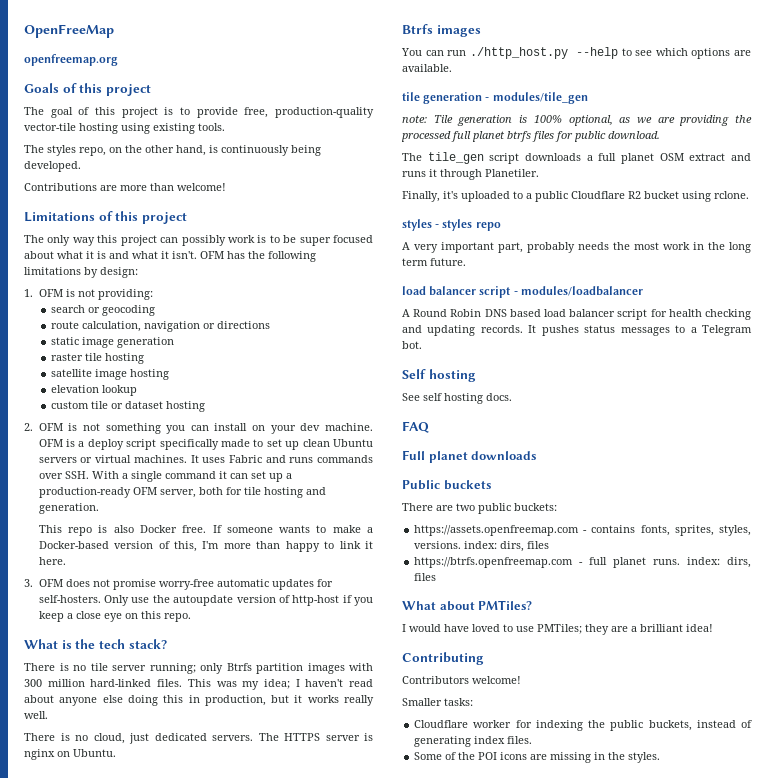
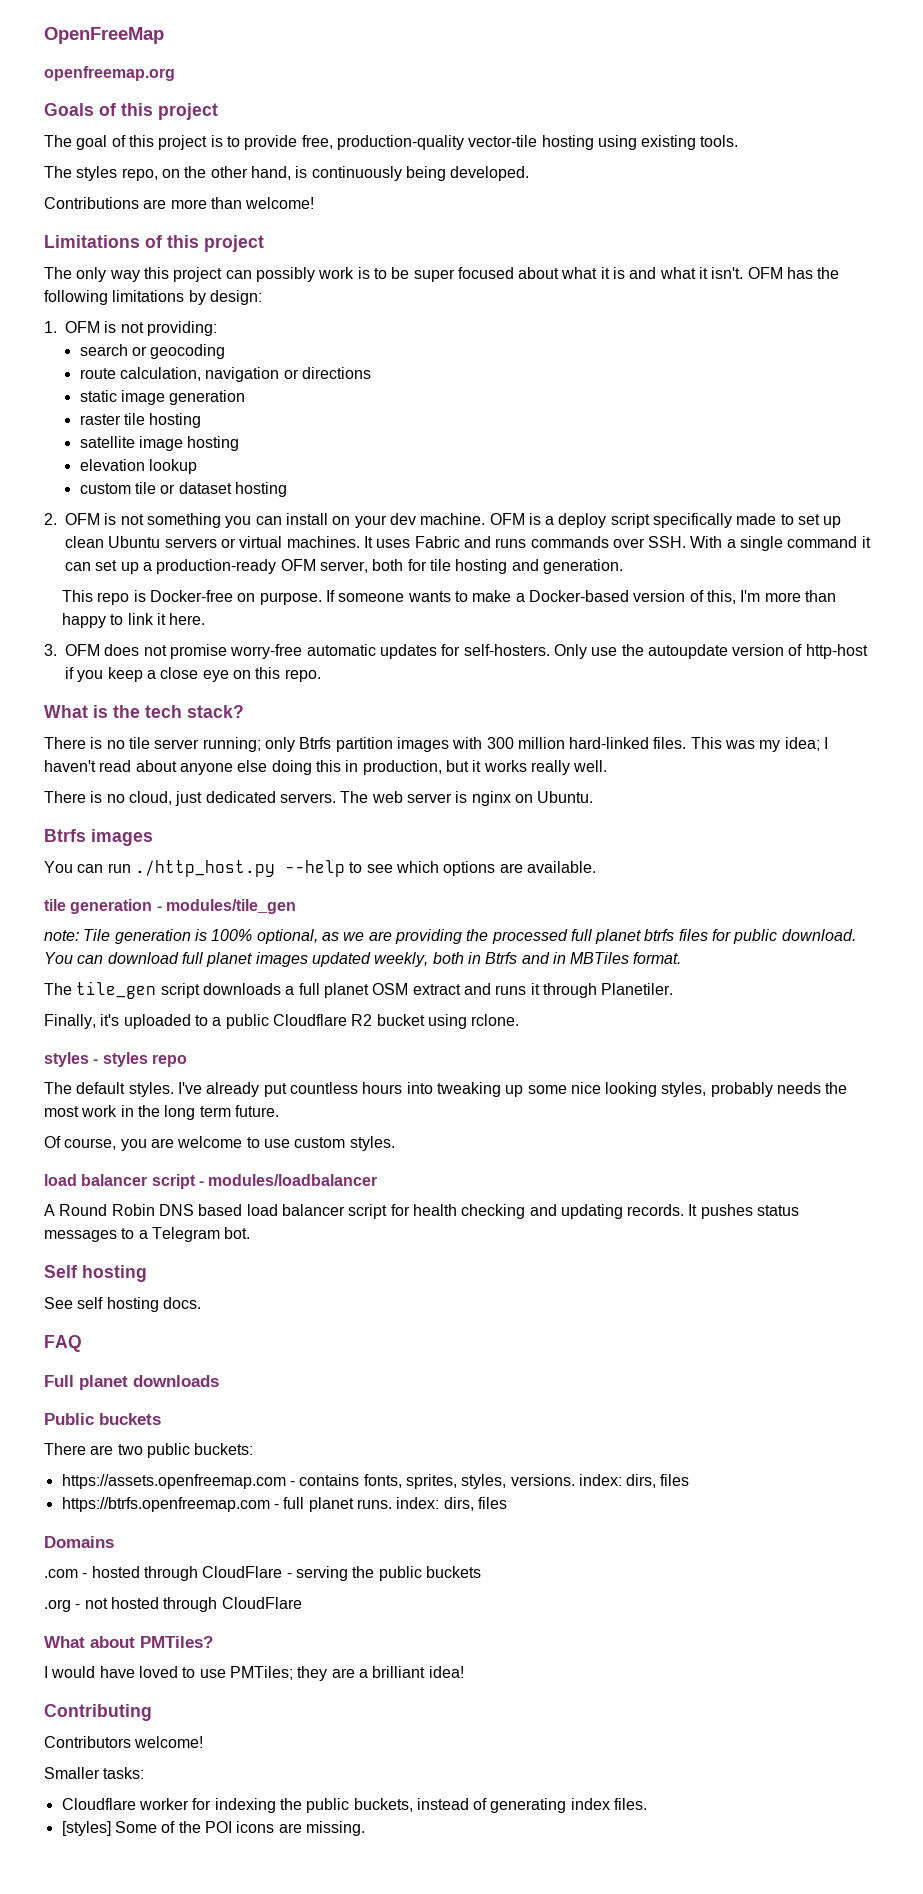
[113,525,207,533] also Docker free. -> [150,590,322,605] Docker-free on purpose.
[284,733,320,741] HTTPS -> [371,791,403,803] web
(660, 135) none -> [44,952,682,967] You can download full planet images updated weekly, both in Btrfs and in MBTiles format.
[402,242,523,253] A very important part, -> [44,1082,707,1097] The default styles. I've already put countless hours into tweaking up some nice looking styles,
(466, 262) none -> [44,1136,395,1151] // Of course, you are welcome to use custom styles.
(437, 577) none -> [44,1536,114,1548] [44,1566,481,1581] [44,1597,302,1612] // Domains // .com - hosted through CloudFlare - serving the public buckets // .org - not hosted through CloudFlare
(533, 740) none -> [61,1821,111,1836] [styles]
[550,752,661,763] missing in the styles. -> [305,1821,365,1836] missing.

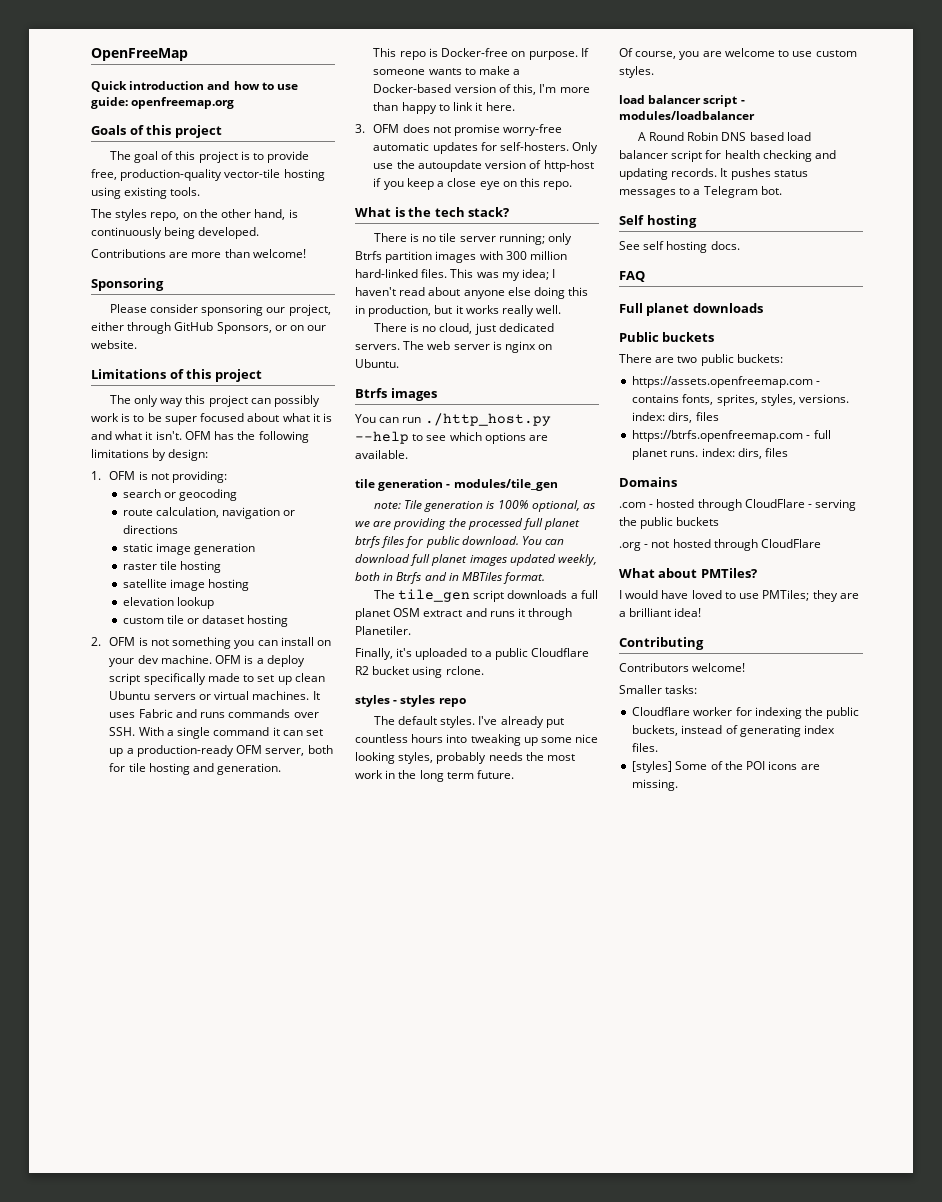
(164, 35) none -> [91,81,299,92] [91,97,128,109] Quick introduction and how to use guide:
(315, 203) none -> [91,278,164,291] [109,304,331,316] [91,322,327,334] [91,340,137,349] // Sponsoring // Please consider sponsoring our project, either through GitHub Sponsors, or on our website.

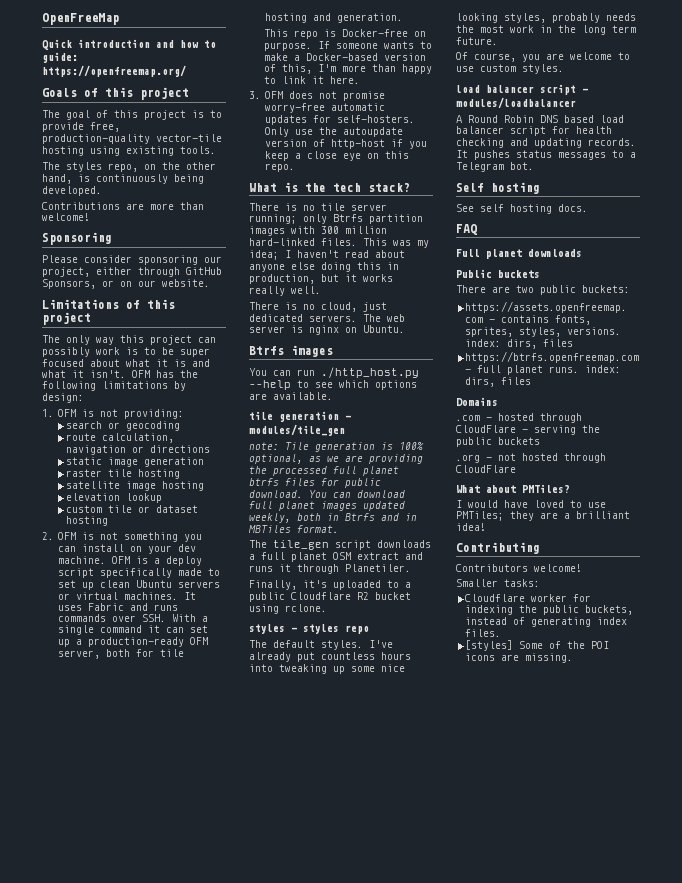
[277,84,299,90] [91,97,235,109] use guide: openfreemap.org -> [42,52,78,63] [42,65,186,77] guide: https://openfreemap.org/

